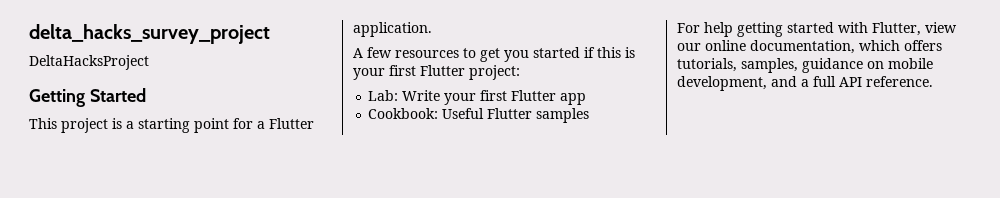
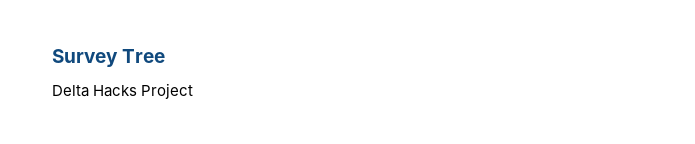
[29,24,270,44] [29,55,149,70] [29,88,146,107] [29,118,314,133] [353,22,432,37] [353,47,635,62] [353,65,520,80] [368,90,587,105] [368,108,590,123] [677,22,957,37] [677,40,942,54] [677,58,933,73] [677,76,933,91] delta_hacks_survey_project // DeltaHacksProject // Getting Started // This project is a starting point for a Flutter application. // A few resources to get you started if this is your first Flutter project: // Lab: Write your first Flutter app // Cookbook: Useful Flutter samples // For help getting started with Flutter, view our online documentation, which offers tutorials, samples, guidance on mobile development, and a full API reference. -> [52,49,166,67] [52,83,194,99] Survey Tree // Delta Hacks Project

